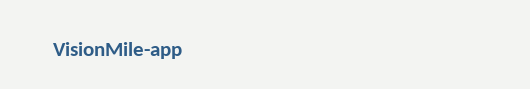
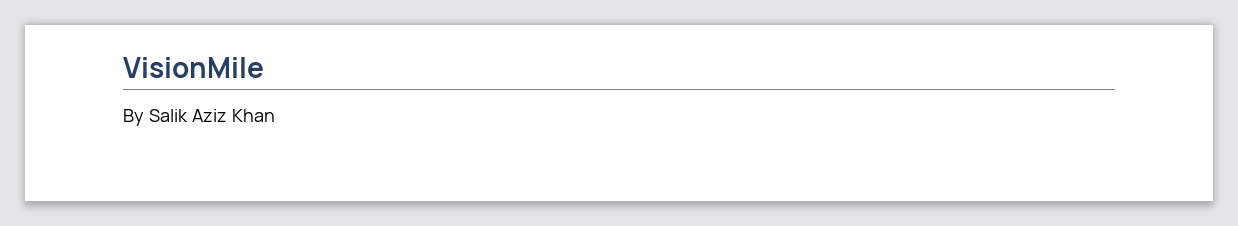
[53,42,182,59] VisionMile-app -> [123,57,264,78] [123,109,275,126] VisionMile // By Salik Aziz Khan

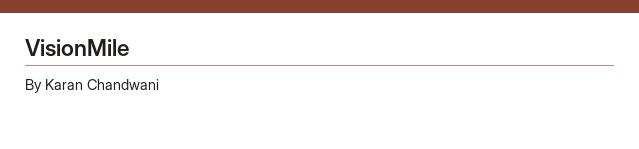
[148,109,275,122] Salik Aziz Khan -> [45,79,159,90] Karan Chandwani

